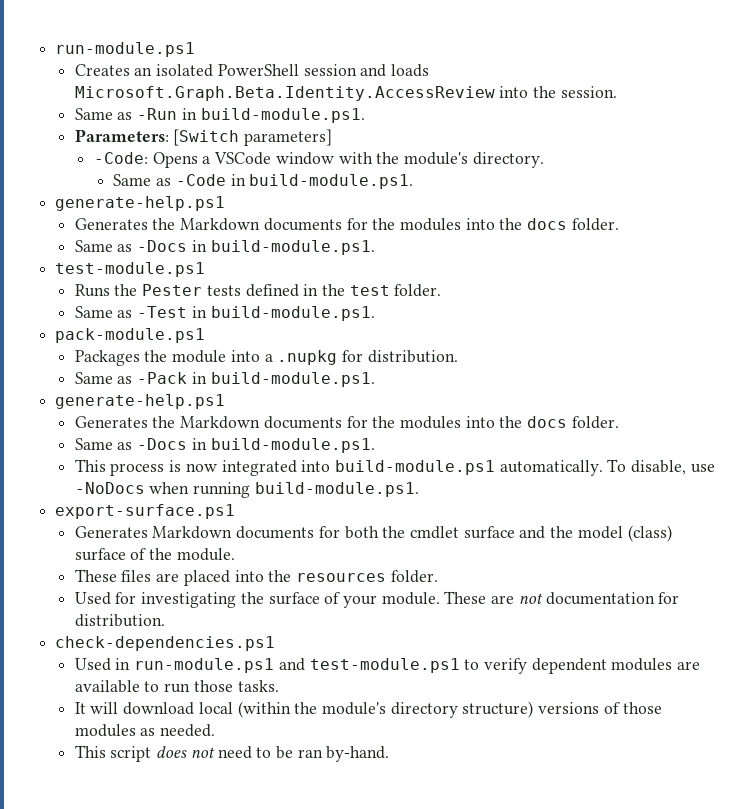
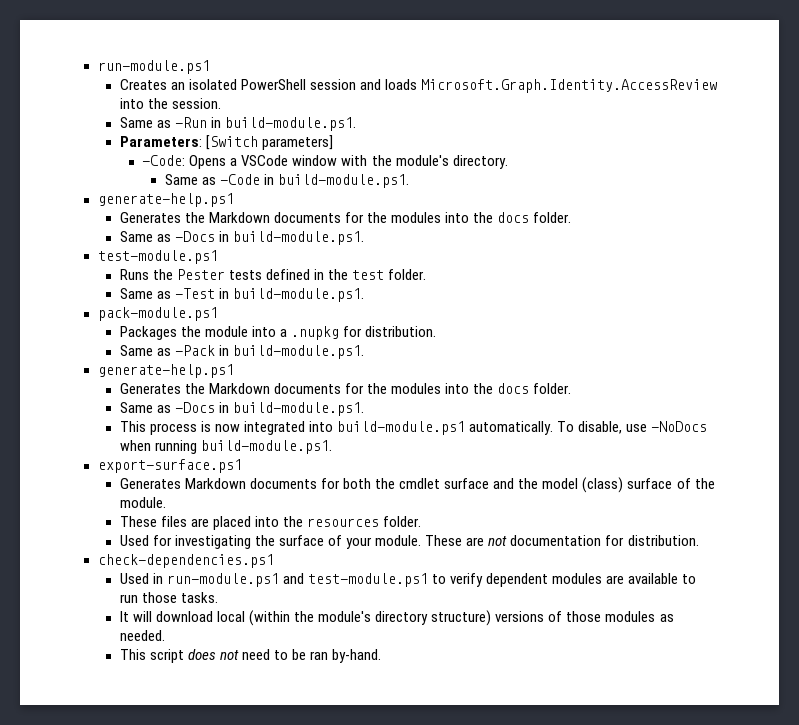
[74,86,495,101] Microsoft.Graph.Beta.Identity.AccessReview -> [421,79,718,93] Microsoft.Graph.Identity.AccessReview

